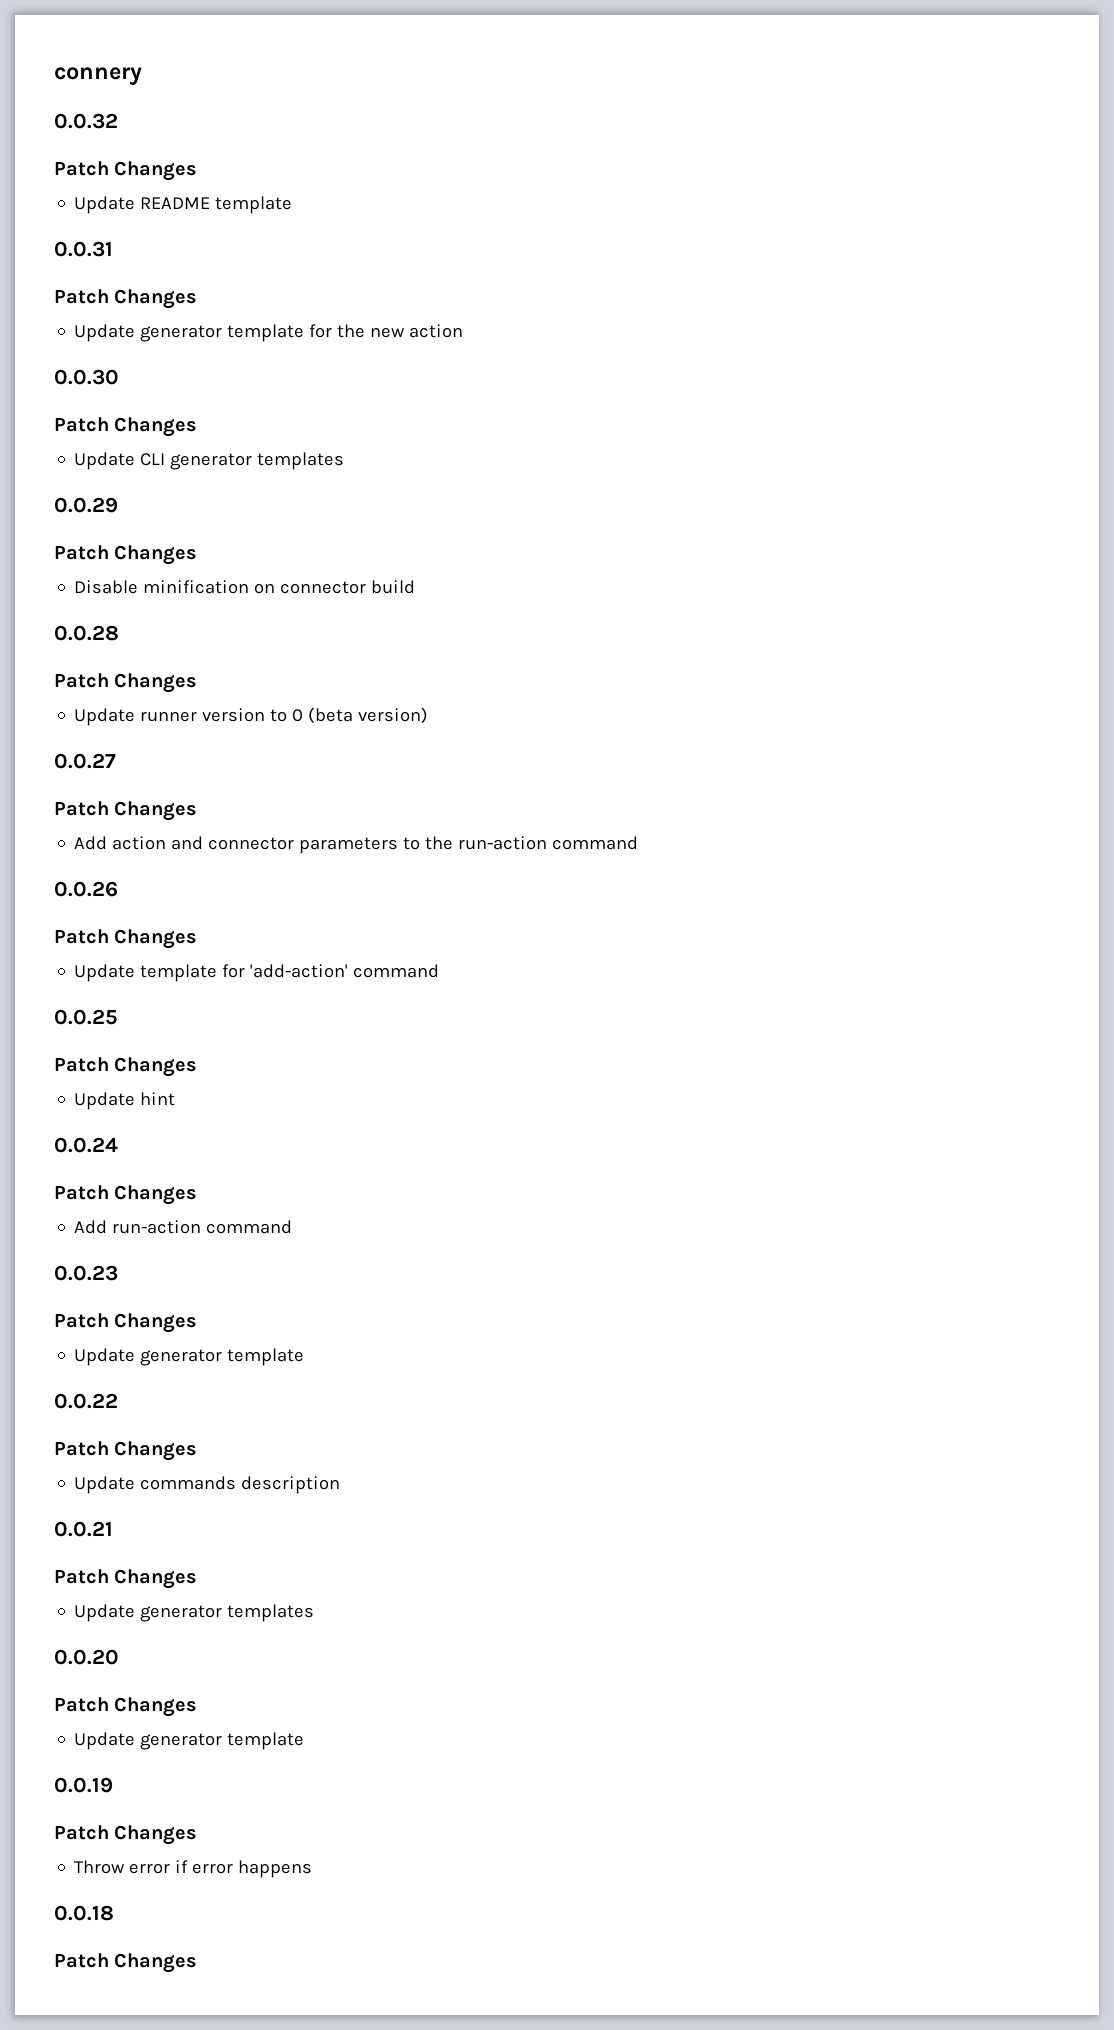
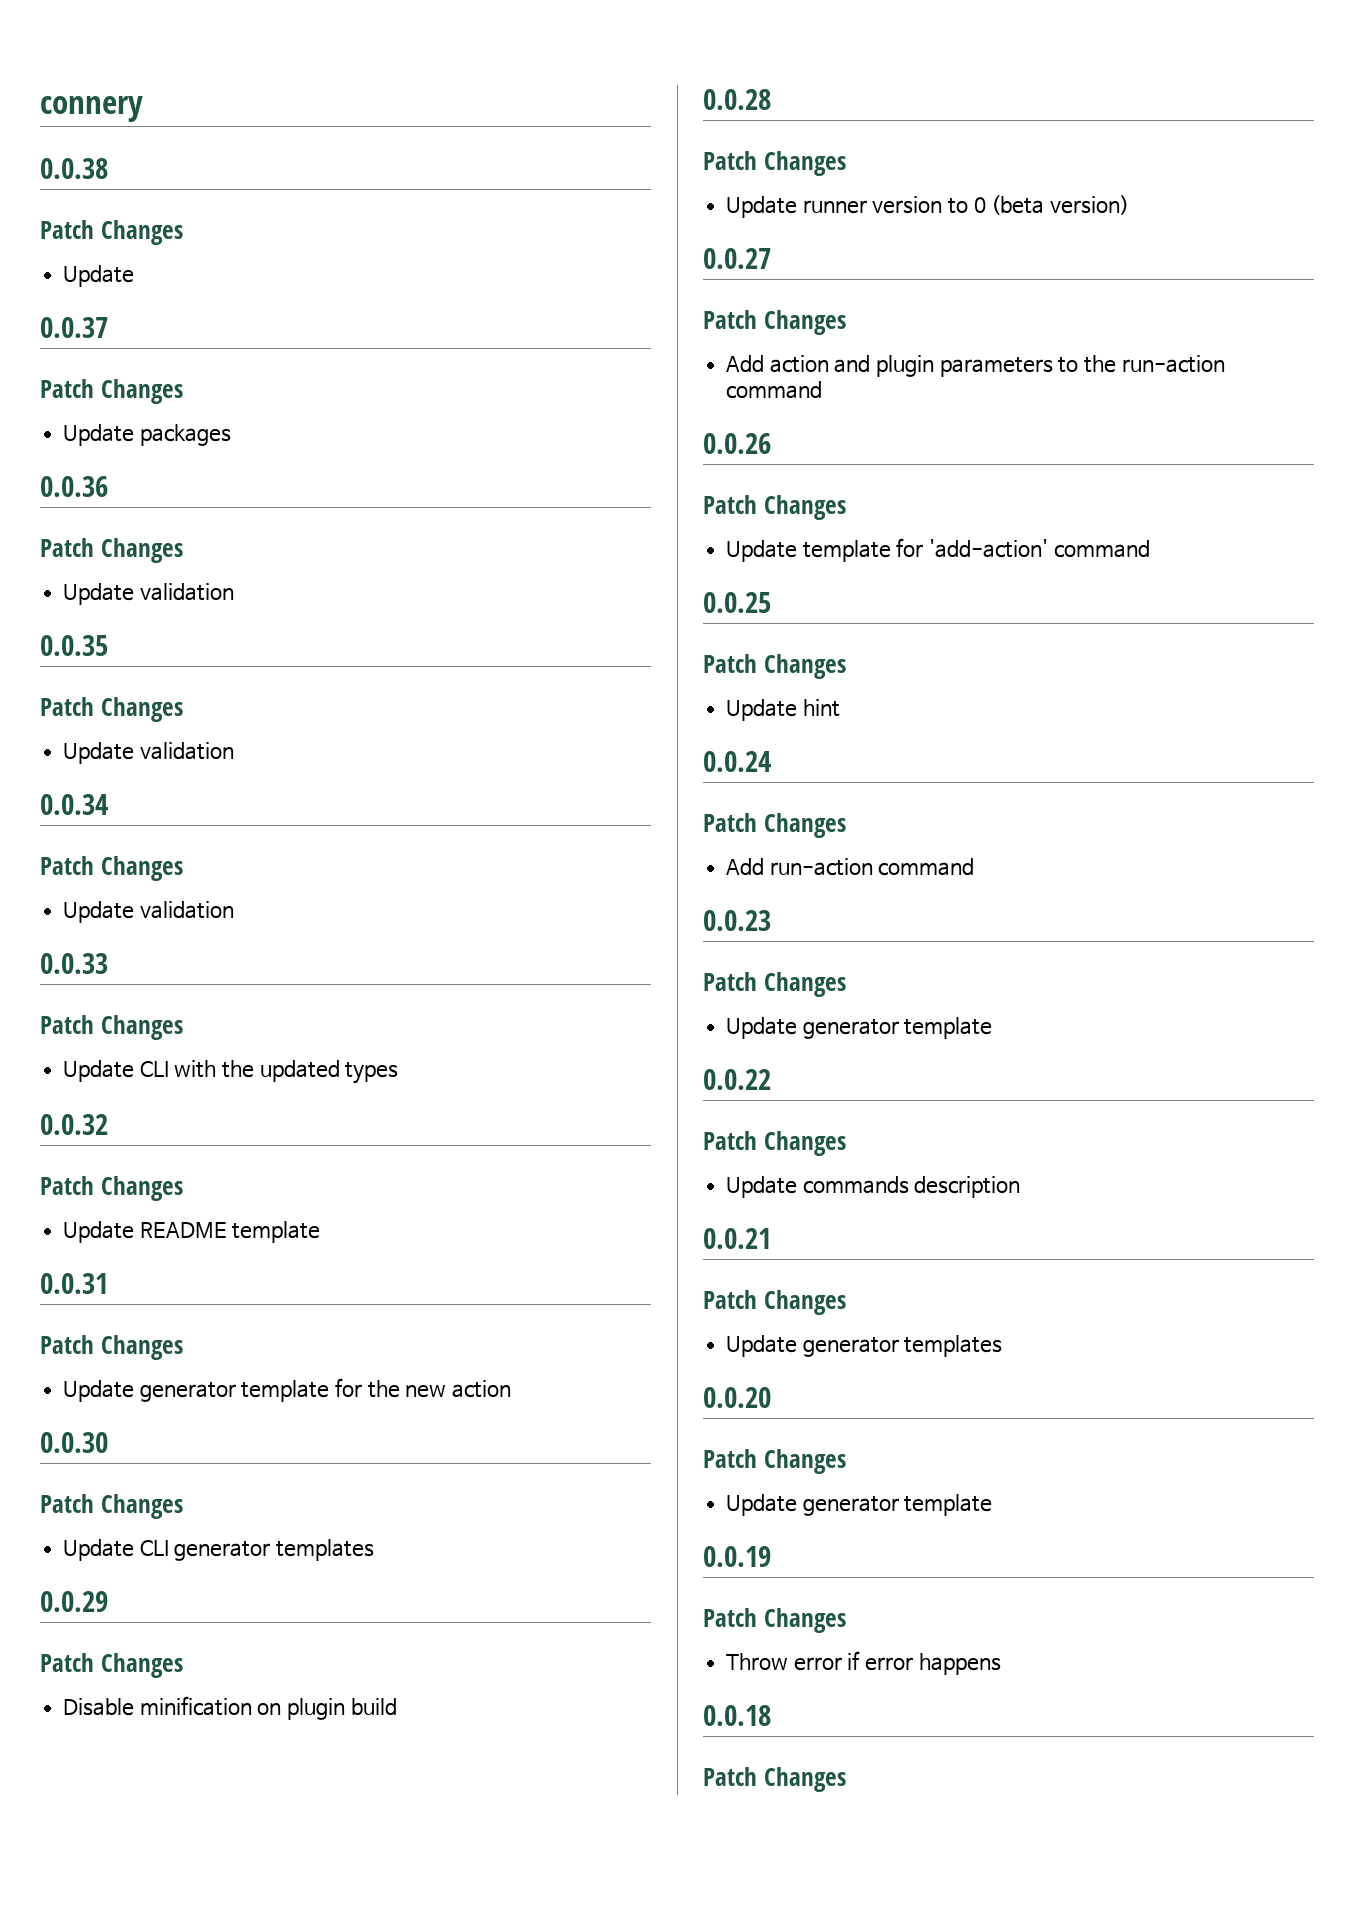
(142, 76) none -> [40,158,108,179] [40,220,183,245] [63,265,135,287] [40,317,108,338] [40,379,183,404] [63,424,231,446] [40,476,108,497] [40,538,183,563] [63,583,234,605] [40,635,108,656] [40,697,183,722] [63,742,234,764] [40,794,108,815] [40,856,183,881] [63,901,234,923] [40,953,108,974] [40,1015,183,1040] [63,1060,399,1084] // 0.0.38 // Patch Changes // Update // 0.0.37 // Patch Changes // Update packages // 0.0.36 // Patch Changes // Update validation // 0.0.35 // Patch Changes // Update validation // 0.0.34 // Patch Changes // Update validation // 0.0.33 // Patch Changes // Update CLI with the updated types
[280,581,367,594] connector -> [287,1698,346,1720] plugin
[208,837,295,850] connector -> [876,355,935,377] plugin

